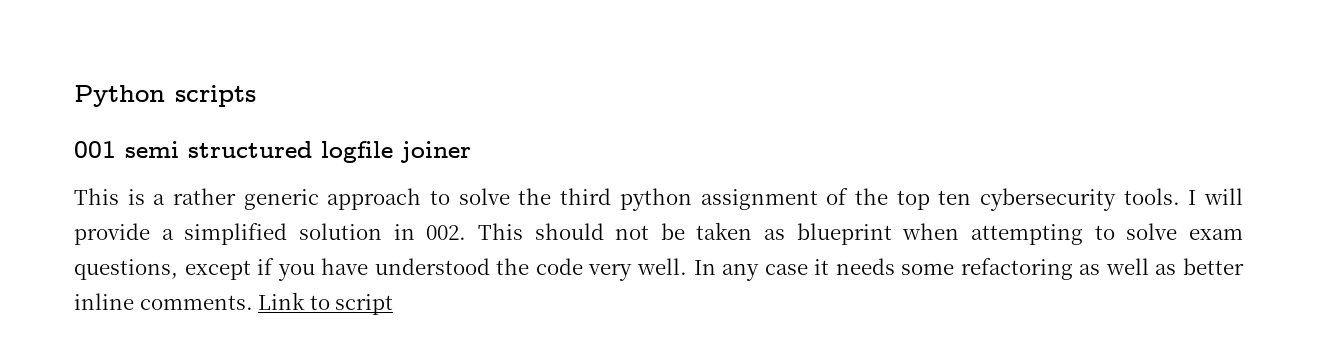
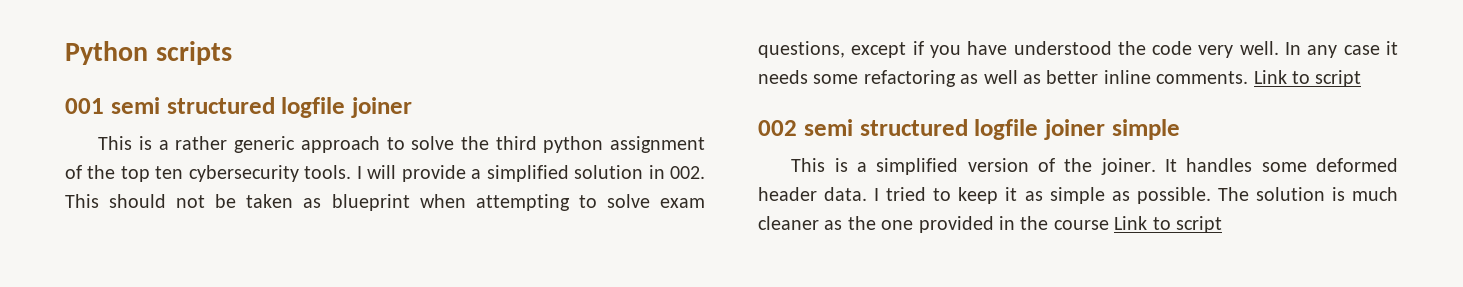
(394, 304) none -> [758,119,1180,140] [791,158,1398,175] [758,187,1398,204] [758,216,1222,233] // 002 semi structured logfile joiner simple // This is a simplified version of the joiner. It handles some deformed header data. I tried to keep it as simple as possible. The solution is much cleaner as the one provided in the course Link to script

